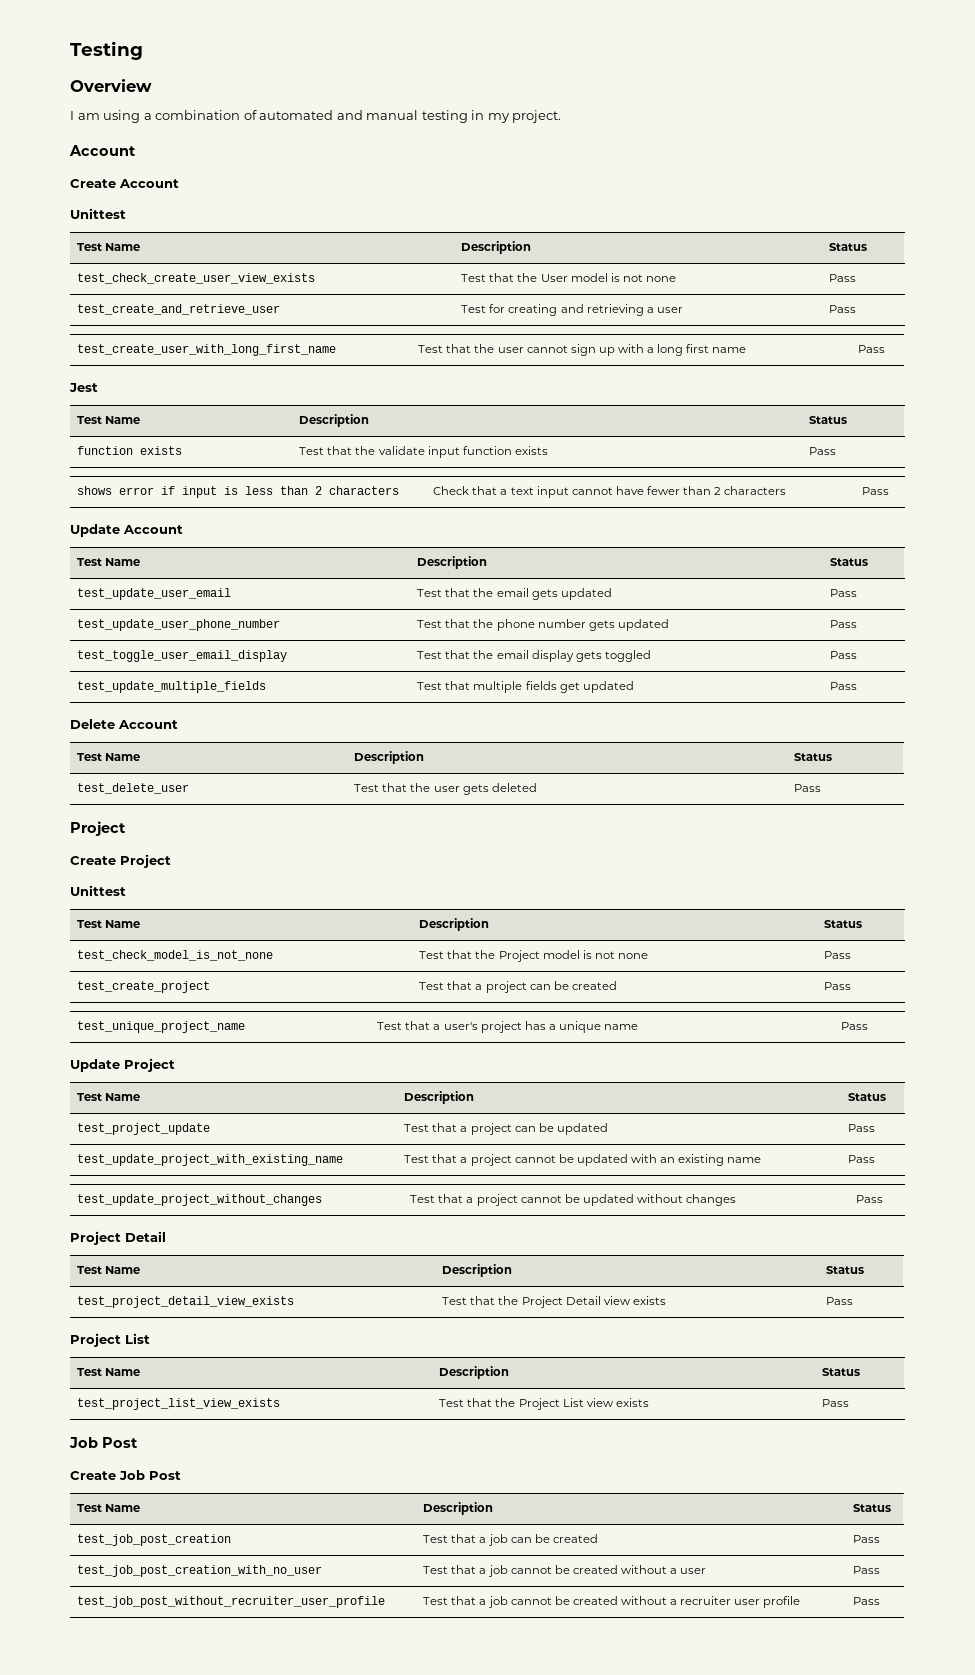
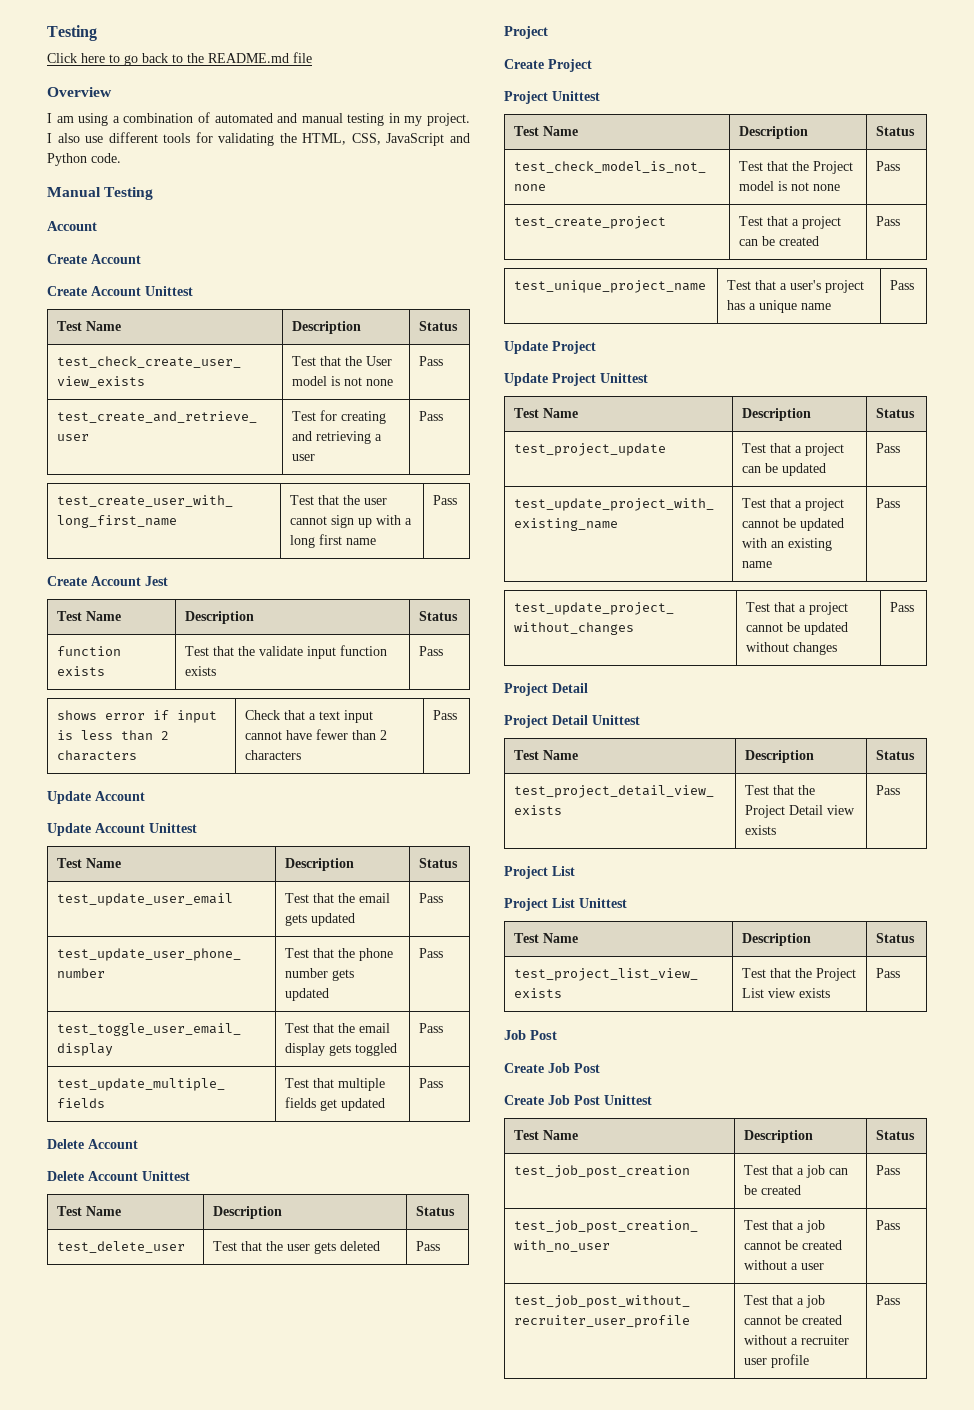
[70,41,143,60] Testing -> [47,25,97,41] [47,52,312,66] Testing // Click here to go back to the README.md file
(562, 116) none -> [47,132,470,146] [47,153,121,166] [47,187,154,200] I also use different tools for validating the HTML, CSS, JavaScript and Python code. // Manual Testing
(179, 183) none -> [47,286,141,296] Create Account
(886, 349) none -> [47,576,141,586] Create Account
(183, 529) none -> [47,823,197,836] // Update Account Unittest
(178, 724) none -> [47,1171,190,1181] // Delete Account Unittest
(171, 861) none -> [504,91,548,104] Project
(175, 1065) none -> [504,373,648,386] // Update Project Unittest
(166, 1236) none -> [504,715,640,728] // Project Detail Unittest
(150, 1338) none -> [504,898,627,911] // Project List Unittest
(181, 1475) none -> [504,1095,652,1105] // Create Job Post Unittest

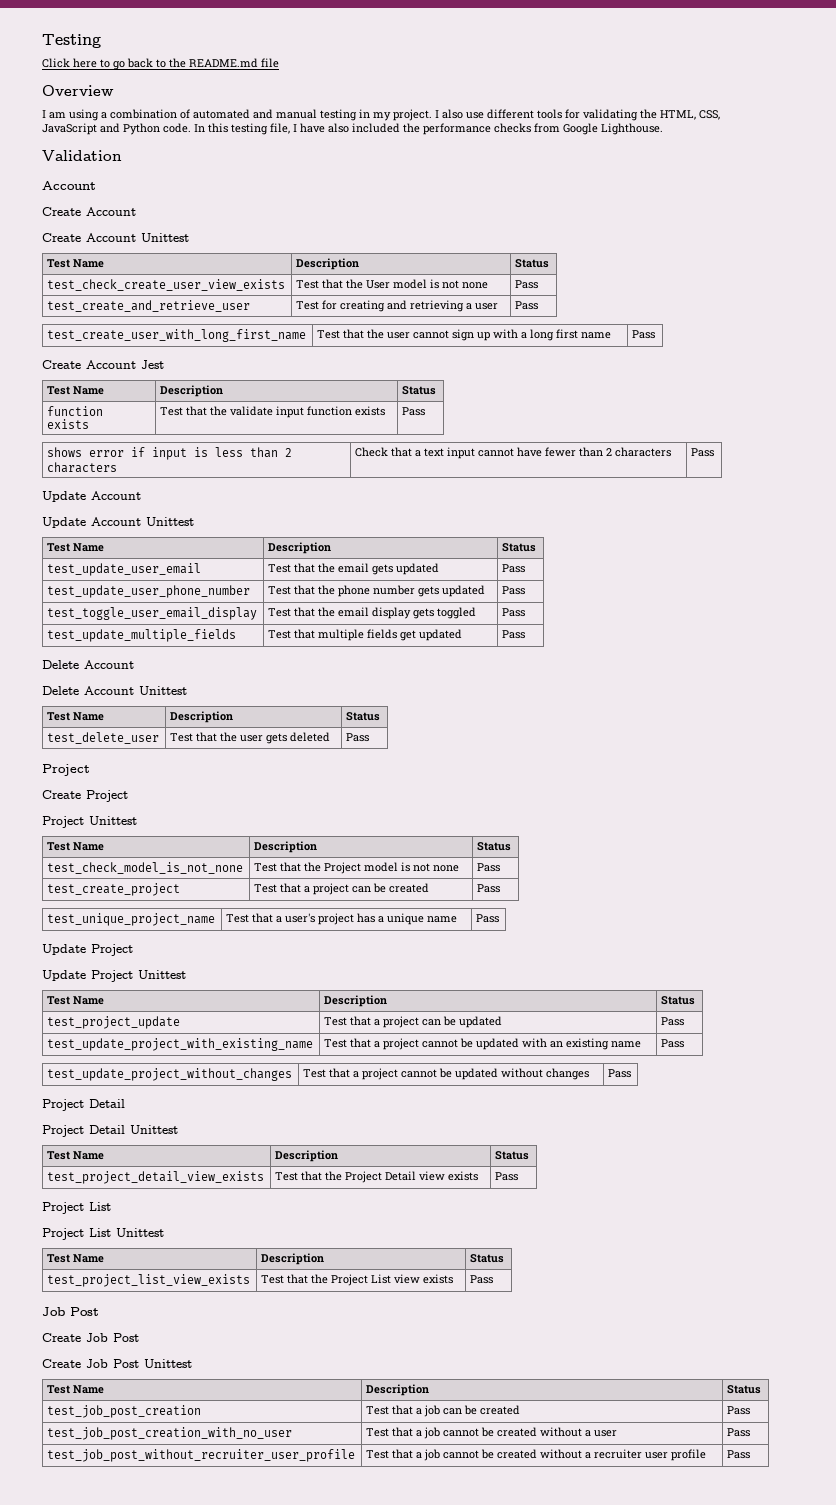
[47,187,154,200] // Manual Testing -> [194,123,663,135] [42,150,122,161] In this testing file, I have also included the performance checks from Google Lighthouse. // Validation

